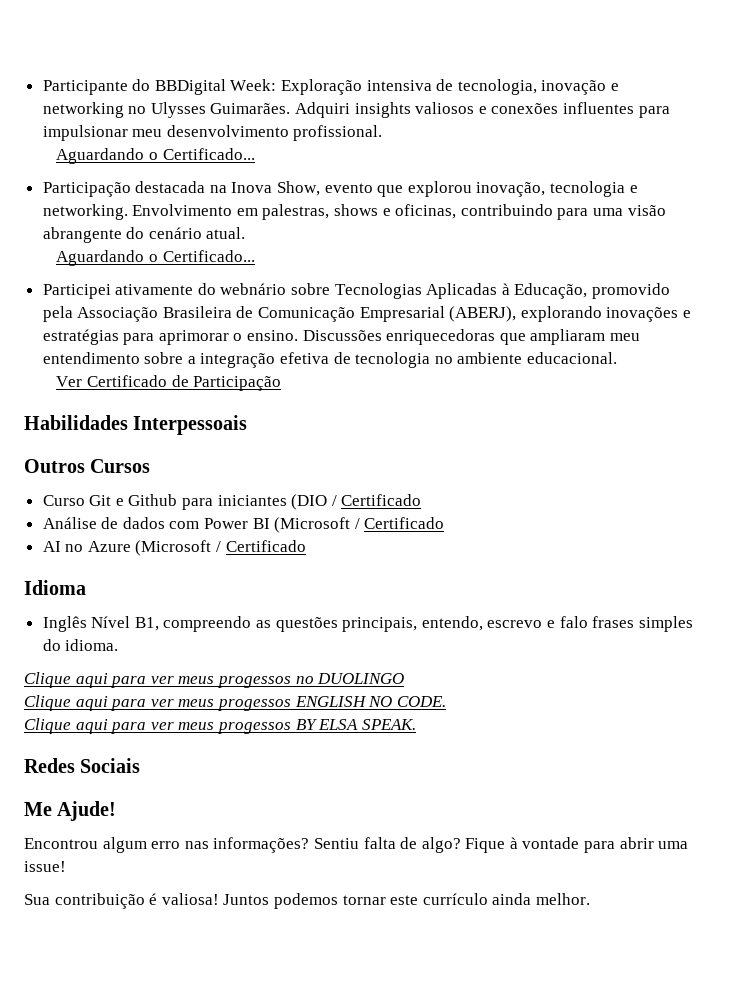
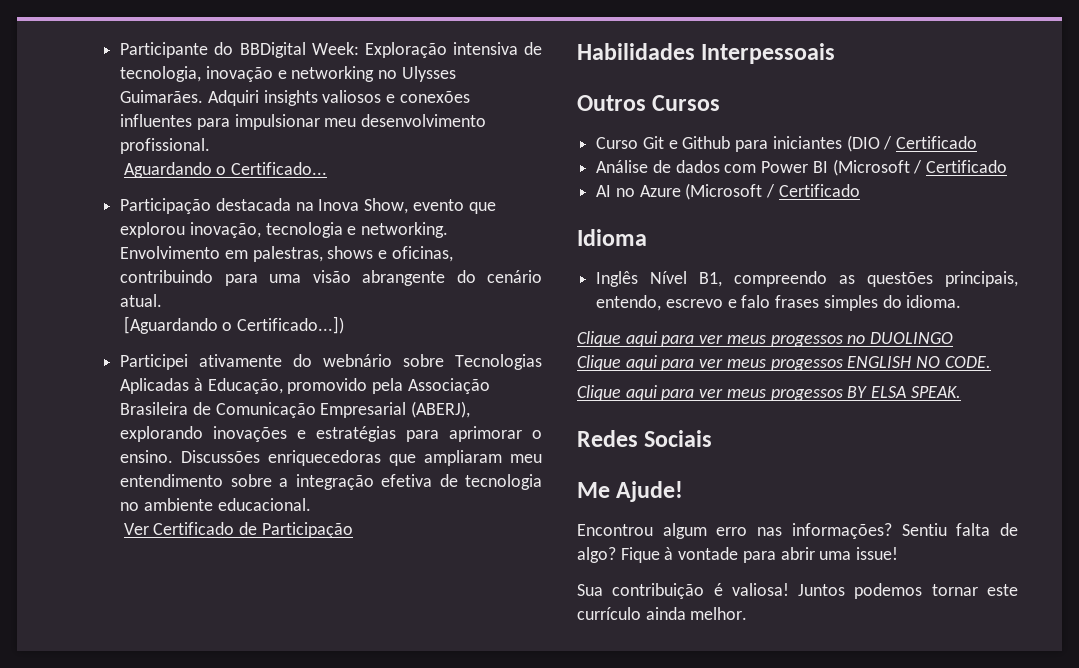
[56,250,255,266] Aguardando o Certificado... -> [123,316,345,334] [Aguardando o Certificado...])

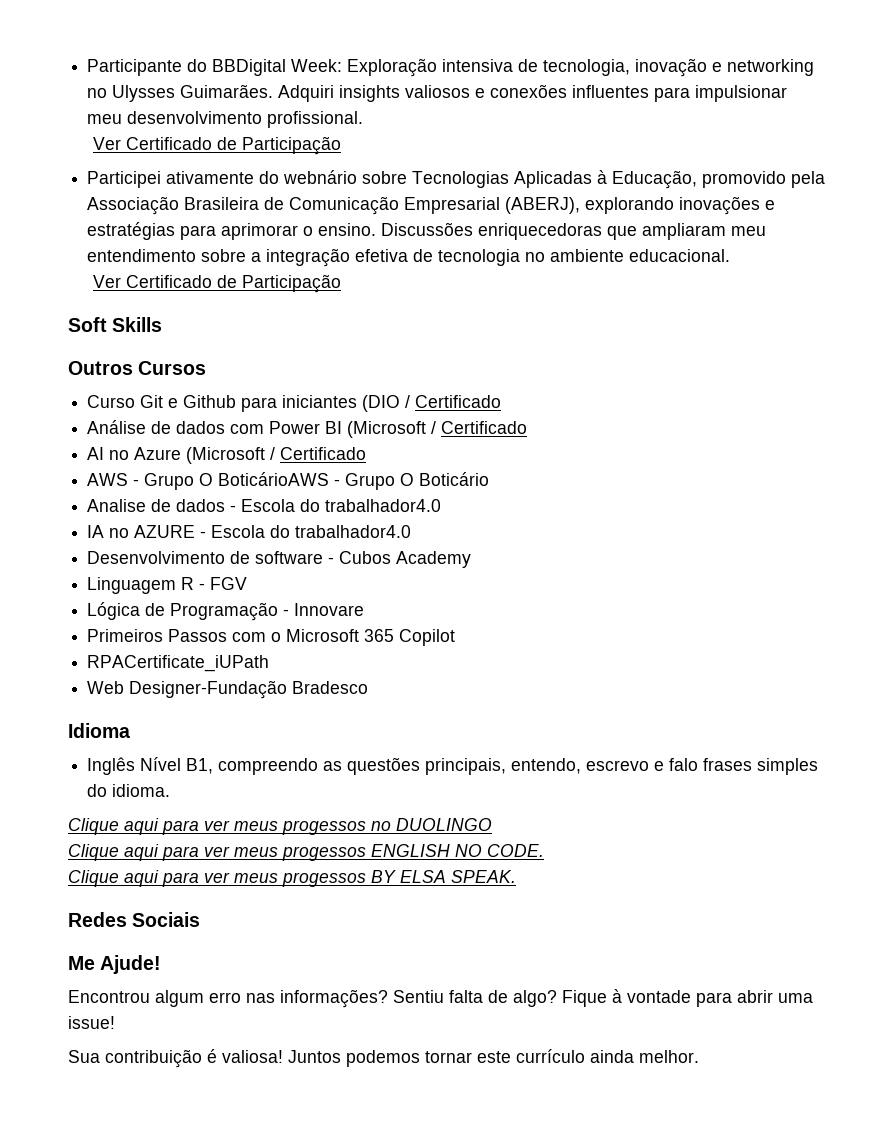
[123,162,328,178] [120,198,496,214] [120,222,449,238] [120,246,453,262] [120,270,542,286] [120,294,163,307] [123,316,345,334] Aguardando o Certificado... // Participação destacada na Inova Show, evento que explorou inovação, tecnologia e networking. Envolvimento em palestras, shows e oficinas, contribuindo para uma visão abrangente do cenário atual. // [Aguardando o Certificado...]) -> [92,136,341,155] Ver Certificado de Participação
[577,43,836,64] Habilidades Interpessoais -> [68,317,163,332] Soft Skills
(860, 190) none -> [87,472,490,490] [87,499,442,512] [87,525,412,538] [87,551,472,568] [87,577,248,594] [87,602,365,621] [87,629,456,646] [87,655,270,672] [87,680,369,699] // AWS - Grupo O BoticárioAWS - Grupo O Boticário // Analise de dados - Escola do trabalhador4.0 // IA no AZURE - Escola do trabalhador4.0 // Desenvolvimento de software - Cubos Academy // Linguagem R - FGV // Lógica de Programação - Innovare // Primeiros Passos com o Microsoft 365 Copilot // RPACertificate_iUPath // Web Designer-Fundação Bradesco

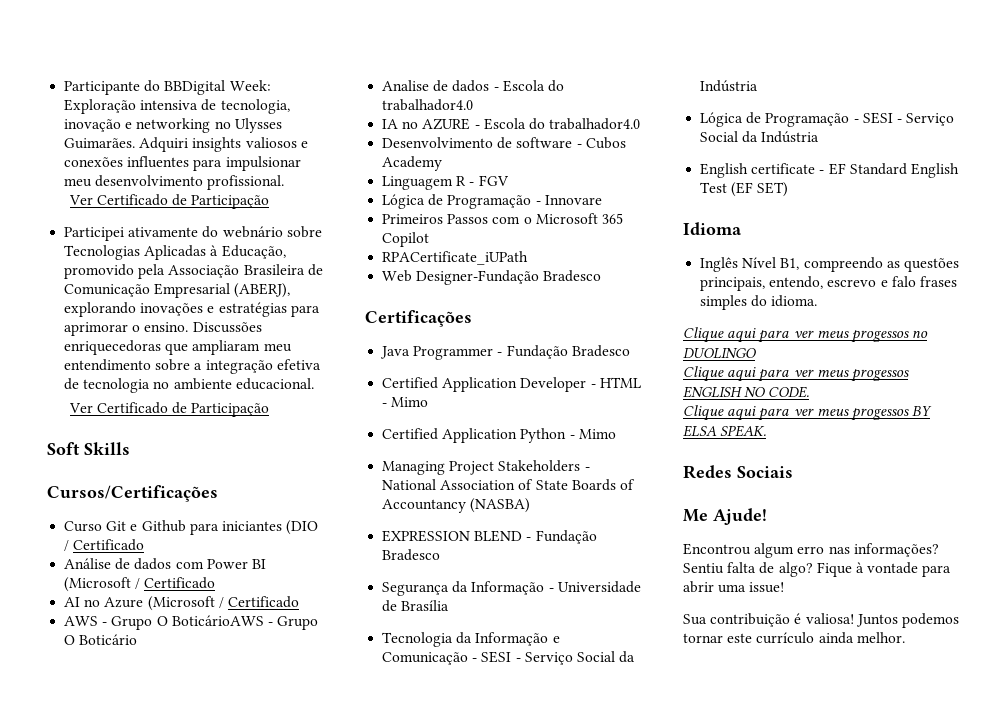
[68,361,207,375] Outros Cursos -> [47,485,218,502] Cursos/Certificações
(369, 687) none -> [365,310,472,327] [380,345,630,360] [382,377,641,392] [382,397,429,407] [382,428,616,443] [382,460,590,475] [382,479,635,491] [382,498,531,513] [382,530,597,544] [382,549,441,561] [382,581,641,596] [382,600,450,612] [382,632,560,647] [382,651,636,665] [700,80,759,92] [700,112,955,127] [700,131,820,143] [700,163,959,178] [700,182,789,197] // Certificações // Java Programmer - Fundação Bradesco // Certified Application Developer - HTML - Mimo // Certified Application Python - Mimo // Managing Project Stakeholders - National Association of State Boards of Accountancy (NASBA) // EXPRESSION BLEND - Fundação Bradesco // Segurança da Informação - Universidade de Brasília // Tecnologia da Informação e Comunicação - SESI - Serviço Social da Indústria // Lógica de Programação - SESI - Serviço Social da Indústria // English certificate - EF Standard English Test (EF SET)

